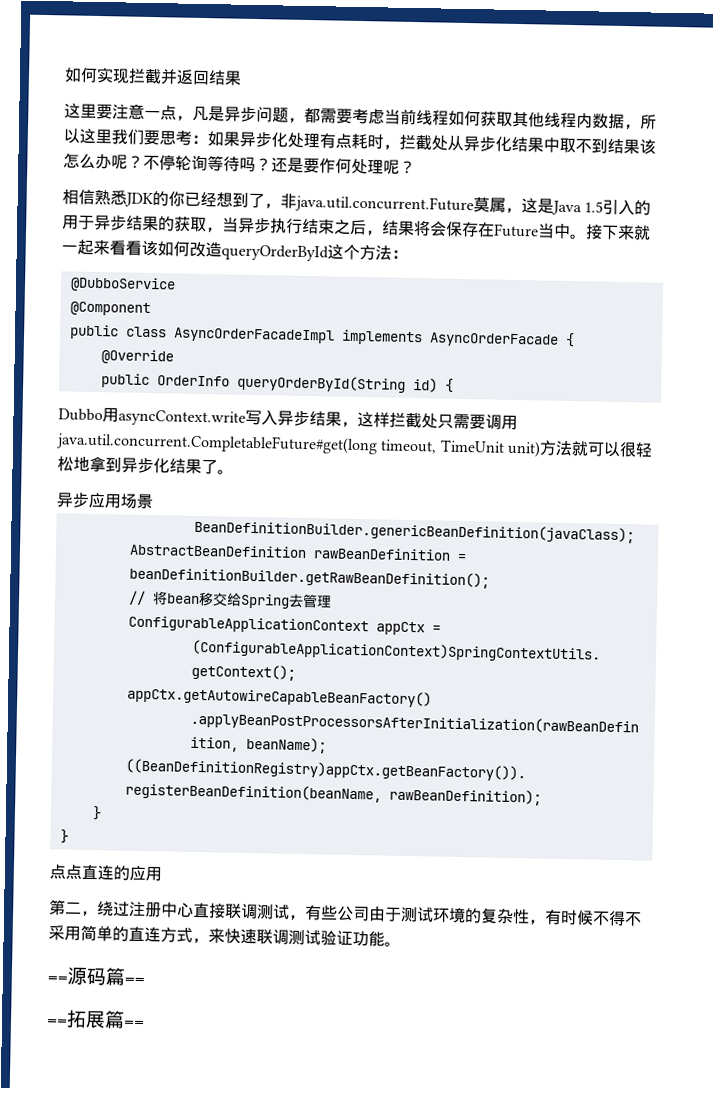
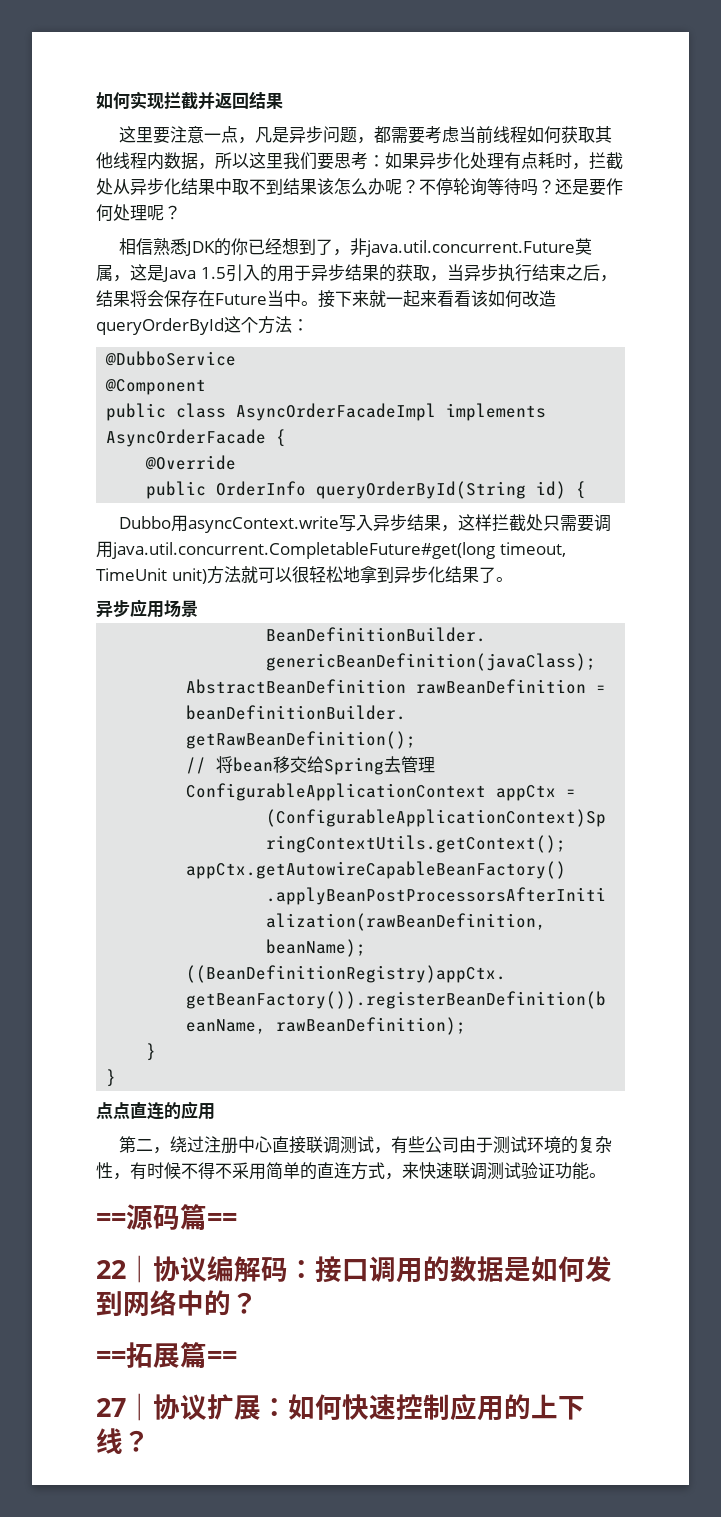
[46,1009,145,1029] ==拓展篇== -> [96,1255,612,1283] [96,1290,258,1317] [96,1342,237,1368] [96,1393,585,1421] [96,1428,150,1454] 22｜协议编解码：接口调用的数据是如何发到网络中的？ // ==拓展篇== // 27｜协议扩展：如何快速控制应用的上下线？

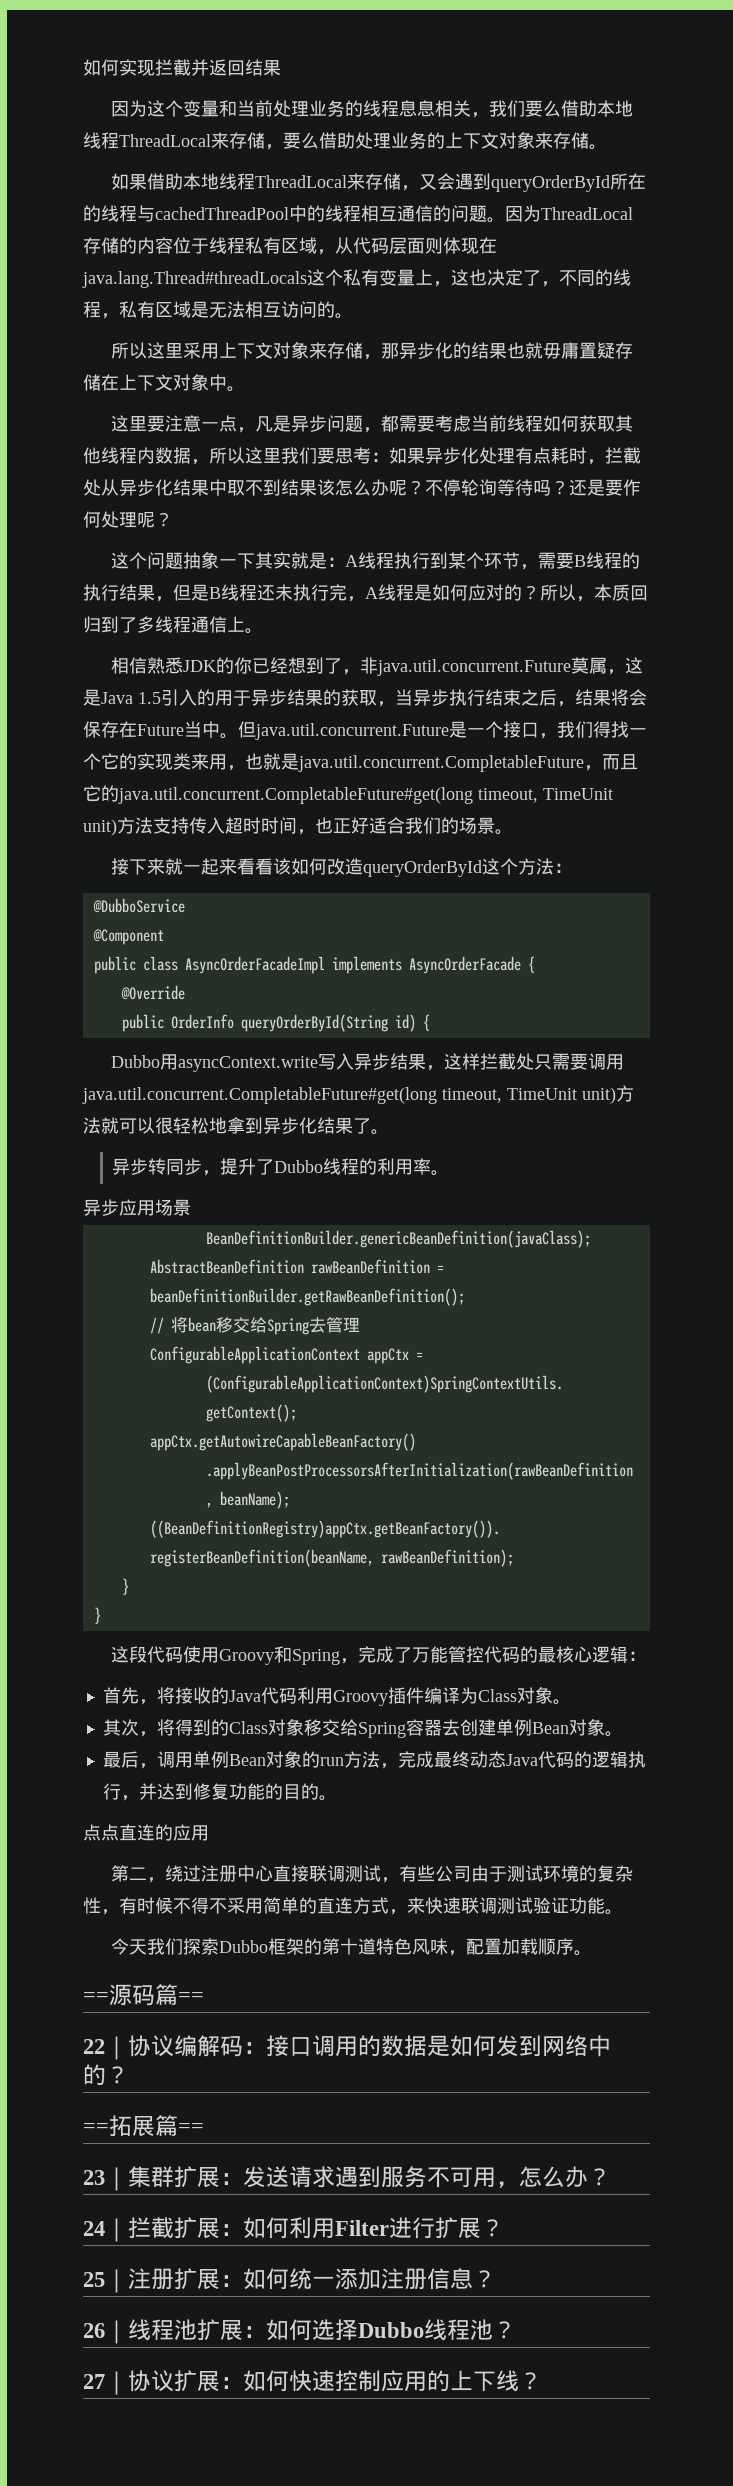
(283, 101) none -> [111,100,634,118] [83,132,607,150] [111,173,647,192] [83,205,633,223] [83,237,497,255] [82,269,631,288] [83,301,353,319] [111,342,634,360] [83,374,245,392] // 因为这个变量和当前处理业务的线程息息相关，我们要么借助本地线程ThreadLocal来存储，要么借助处理业务的上下文对象来存储。 // 如果借助本地线程ThreadLocal来存储，又会遇到queryOrderById所在的线程与cachedThreadPool中的线程相互通信的问题。因为ThreadLocal存储的内容位于线程私有区域，从代码层面则体现在java.lang.Thread#threadLocals这个私有变量上，这也决定了，不同的线程，私有区域是无法相互访问的。 // 所以这里采用上下文对象来存储，那异步化的结果也就毋庸置疑存储在上下文对象中。
(181, 212) none -> [111,552,641,570] [83,584,648,602] [83,616,263,634] // 这个问题抽象一下其实就是：A线程执行到某个环节，需要B线程的执行结果，但是B线程还未执行完，A线程是如何应对的？所以，本质回归到了多线程通信上。
(318, 303) none -> [238,721,647,740] [83,753,638,772] [83,785,613,804] [83,817,513,836] 但java.util.concurrent.Future是一个接口，我们得找一个它的实现类来用，也就是java.util.concurrent.CompletableFuture，而且它的java.util.concurrent.CompletableFuture#get(long timeout, TimeUnit unit)方法支持传入超时时间，也正好适合我们的场景。 //
(513, 579) none -> [112,1158,450,1176] // 异步转同步，提升了Dubbo线程的利用率。
(117, 1078) none -> [111,1646,647,1665] [102,1687,571,1706] [102,1719,623,1738] [102,1751,646,1769] [102,1783,337,1801] // 这段代码使用Groovy和Spring，完成了万能管控代码的最核心逻辑： // 首先，将接收的Java代码利用Groovy插件编译为Class对象。 // 其次，将得到的Class对象移交给Spring容器去创建单例Bean对象。 // 最后，调用单例Bean对象的run方法，完成最终动态Java代码的逻辑执行，并达到修复功能的目的。
(606, 1175) none -> [111,1938,593,1956] // 今天我们探索Dubbo框架的第十道特色风味，配置加载顺序。
(237, 1358) none -> [83,2166,611,2191] [83,2217,504,2242] [83,2268,496,2293] [83,2319,516,2344] // 23｜集群扩展：发送请求遇到服务不可用，怎么办？ // 24｜拦截扩展：如何利用Filter进行扩展？ // 25｜注册扩展：如何统一添加注册信息？ // 26｜线程池扩展：如何选择Dubbo线程池？

